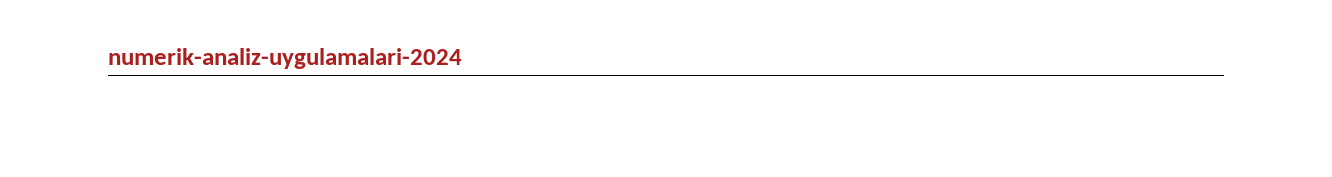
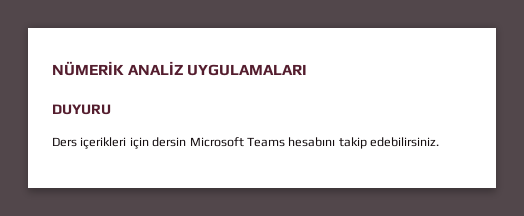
[108,48,462,69] numerik-analiz-uygulamalari-2024 -> [52,61,308,76] [52,104,111,115] [52,137,439,149] NÜMERİK ANALİZ UYGULAMALARI // DUYURU // Ders içerikleri için dersin Microsoft Teams hesabını takip edebilirsiniz.

